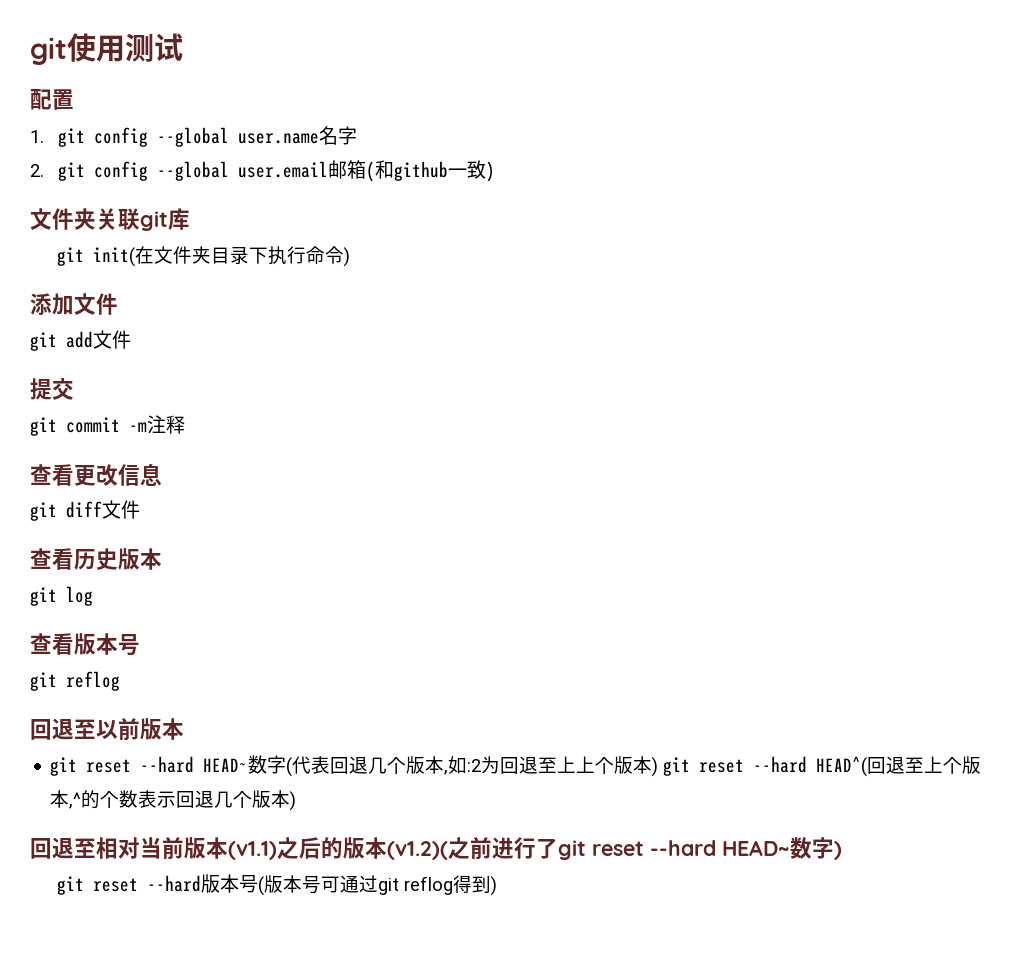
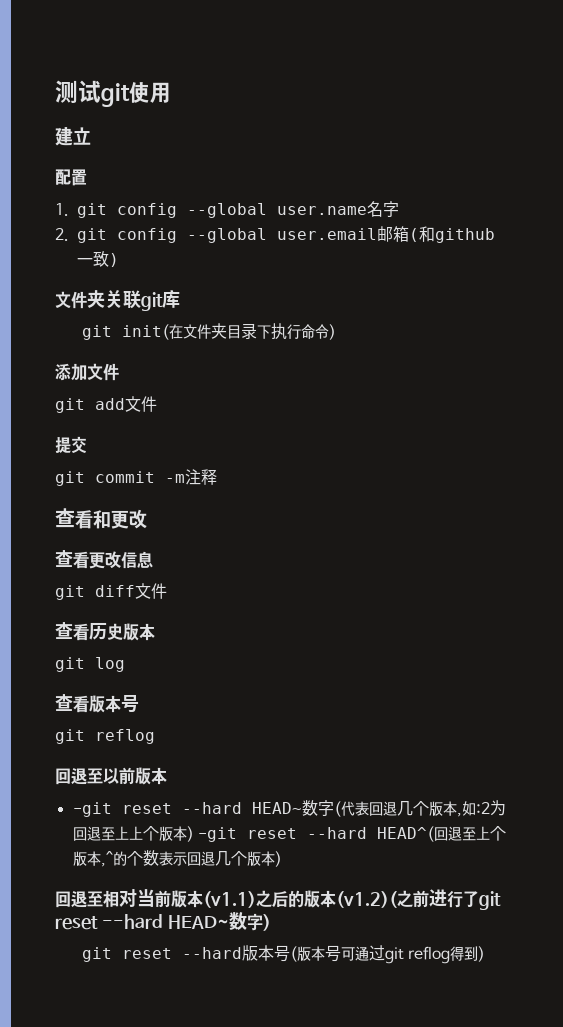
(30, 51) none -> [55,80,101,103] 测试
[125,33,183,62] 测试 -> [55,127,91,146] // 建立
(185, 424) none -> [55,508,147,529] // 查看和更改
[50,757,78,776] git -> [72,802,112,817] -git
[663,757,691,776] git -> [197,827,237,842] -git

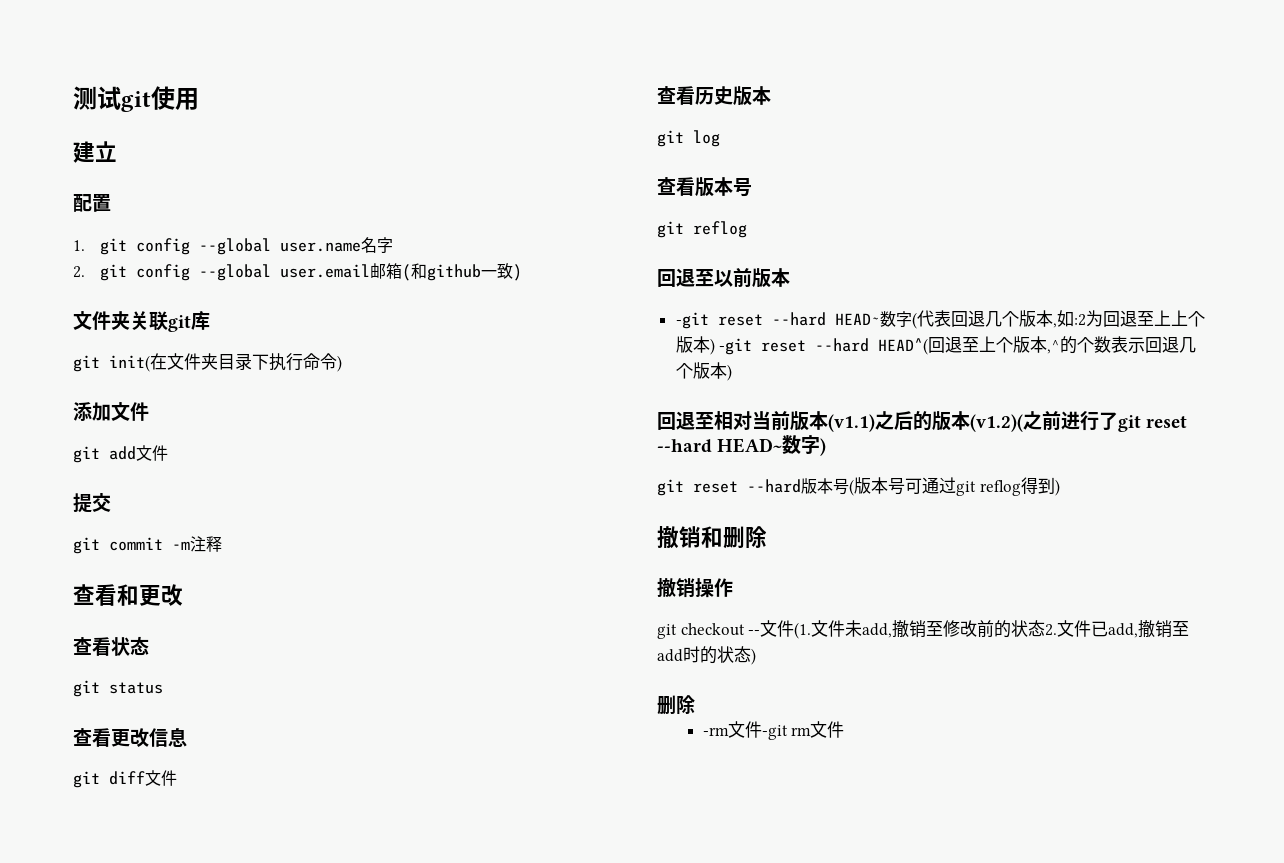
(147, 519) none -> [73,636,149,656] [73,680,163,697] // 查看状态 // git status
(485, 954) none -> [657,526,767,549] [657,578,733,598] [657,620,1190,639] [657,646,756,665] [657,695,695,715] [702,721,845,740] // 撤销和删除 // 撤销操作 // git checkout --文件(1.文件未add,撤销至修改前的状态2.文件已add,撤销至add时的状态) // 删除 // -rm文件-git rm文件

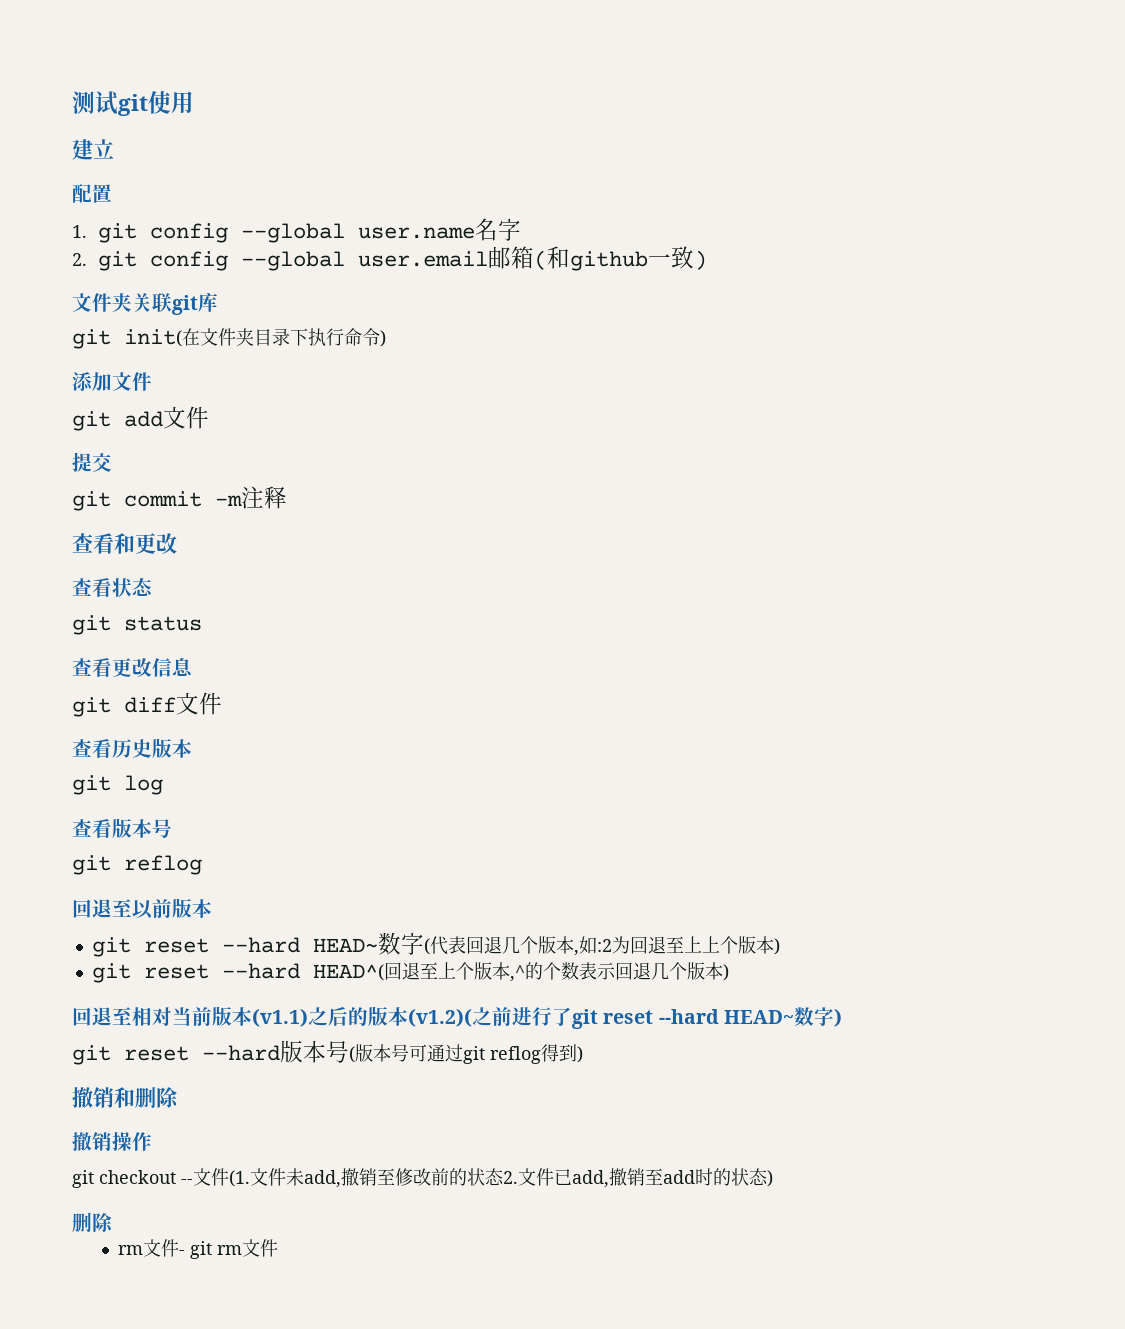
[675,312,709,329] -git -> [91,937,131,957] git
[719,338,753,355] -git -> [91,963,131,983] // git
[702,721,788,740] -rm文件-git -> [118,1239,213,1259] rm文件- git

